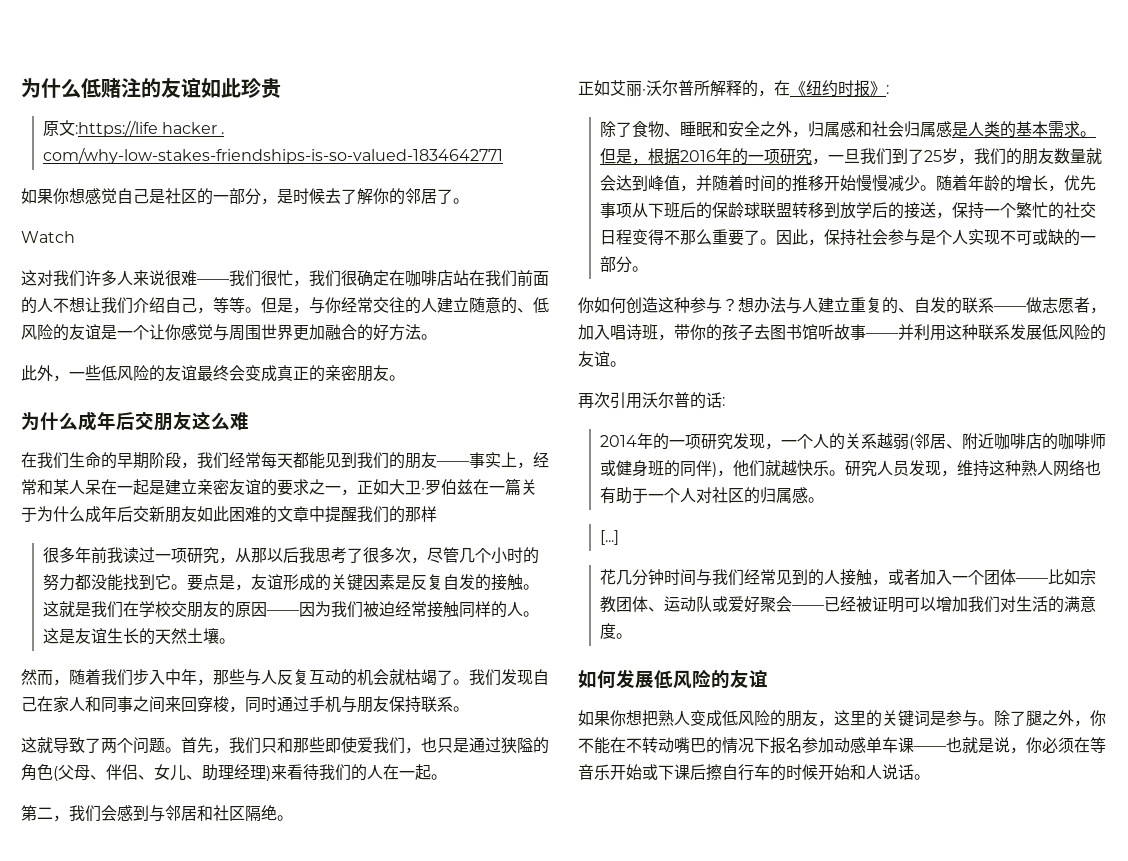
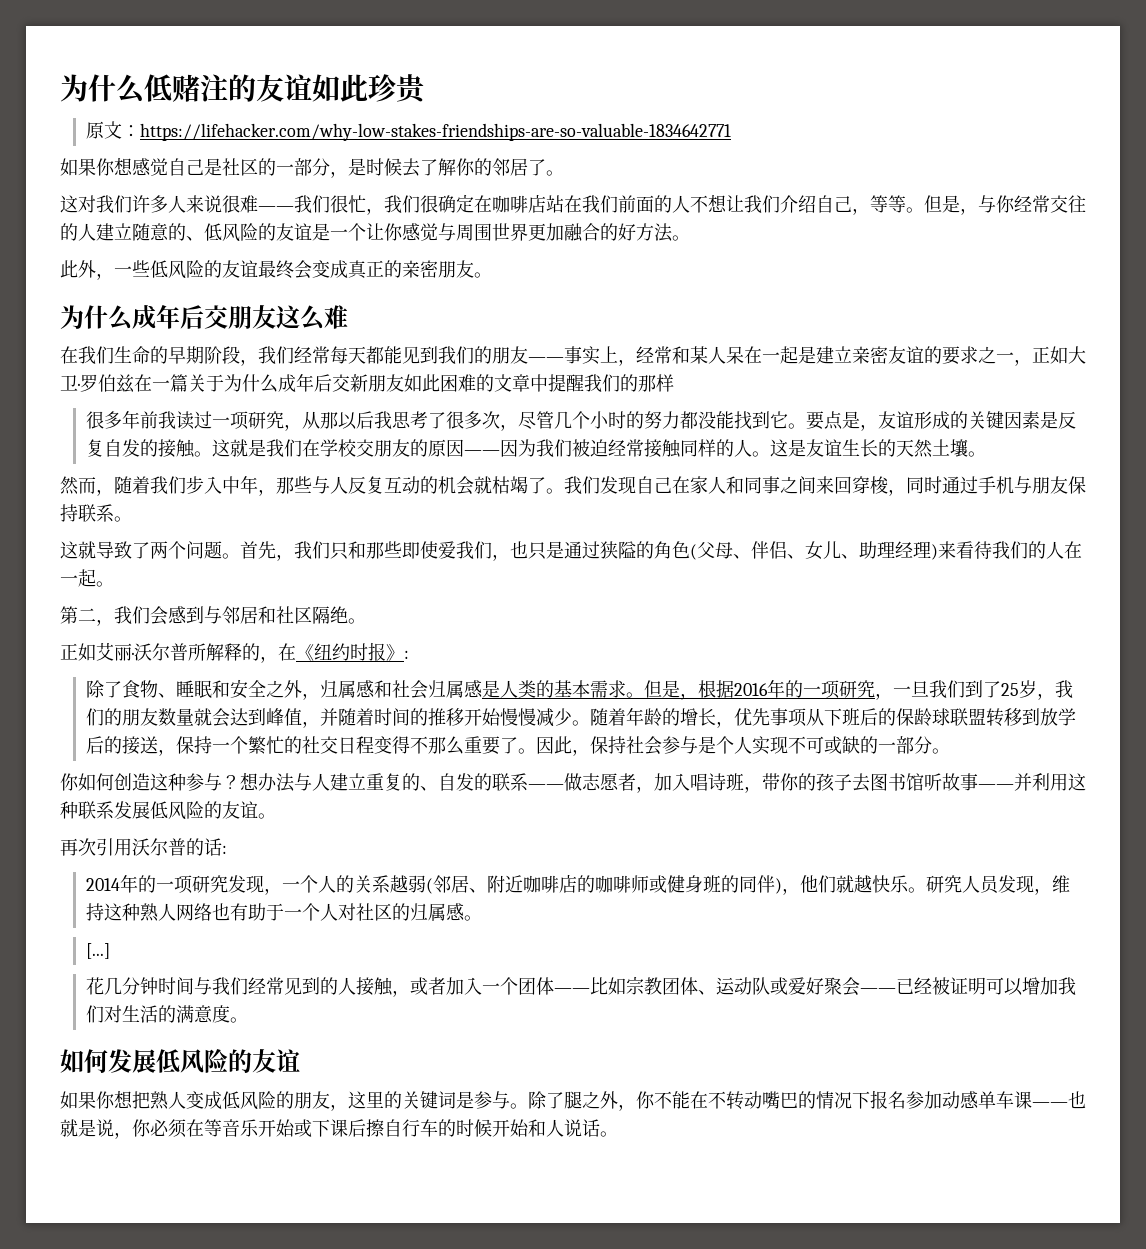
[74,120,225,137] [42,147,503,164] :https://life hacker . com/why-low-stakes-friendships-is-so-valued-1834642771 -> [122,123,732,141] ：https://lifehacker.com/why-low-stakes-friendships-are-so-valuable-1834642771
[21,231,75,243] // Watch -> (564, 173) none

